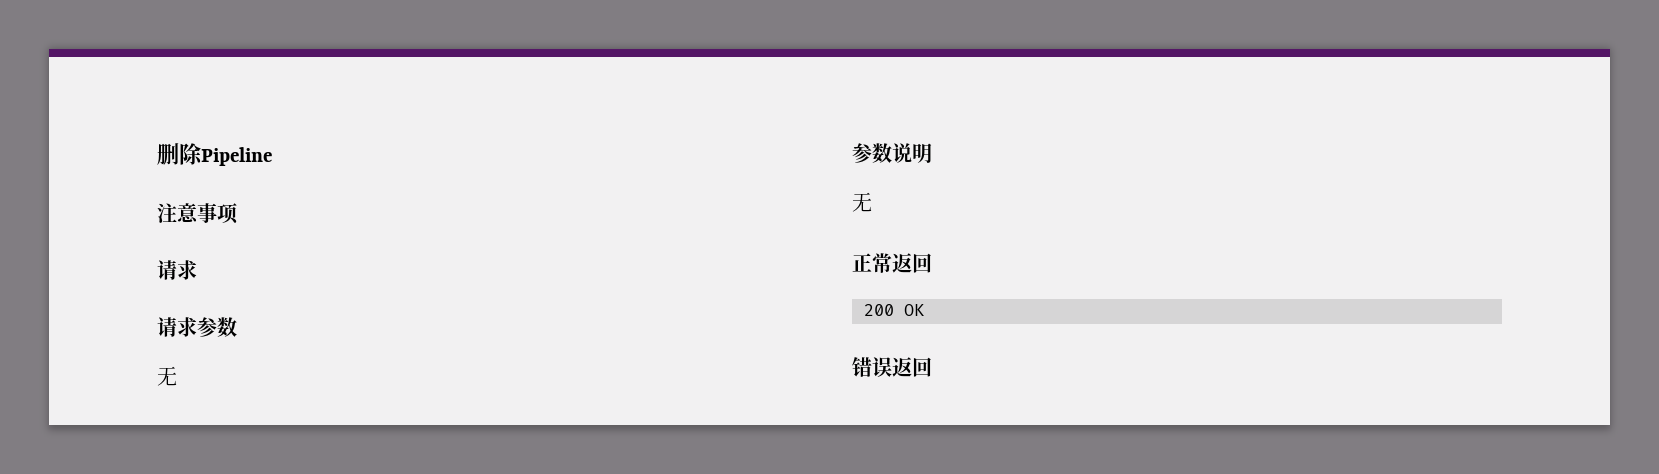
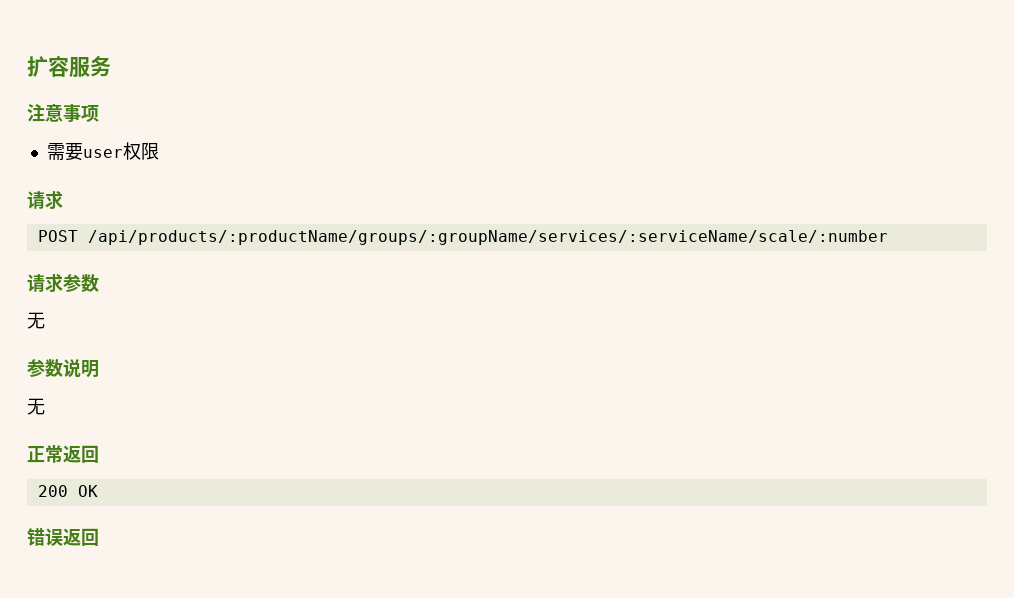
[157,143,272,166] 删除Pipeline -> [27,56,111,78] 扩容服务
[157,260,197,280] // 请求 -> [46,142,159,161] [27,190,63,210] [37,230,888,245] // 需要user权限 // 请求 // POST /api/products/:productName/groups/:groupName/services/:serviceName/scale/:number

